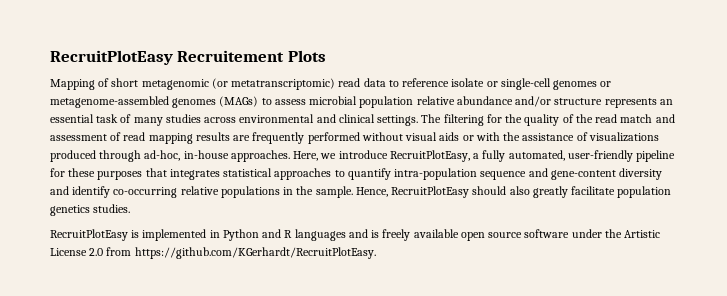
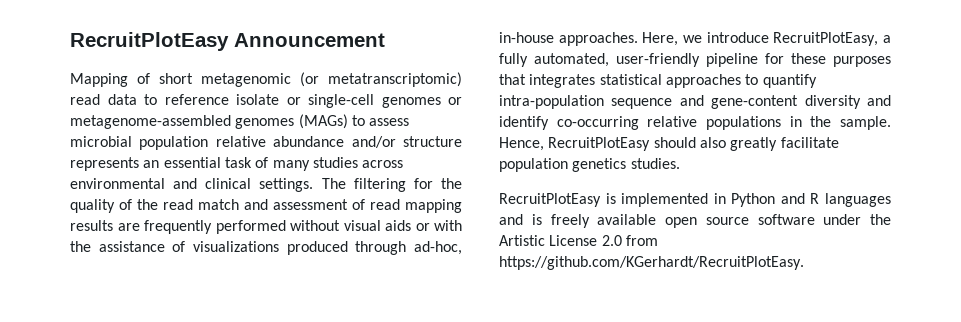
[50,50,326,65] RecruitPlotEasy Recruitement Plots -> [70,32,385,51] RecruitPlotEasy Announcement

